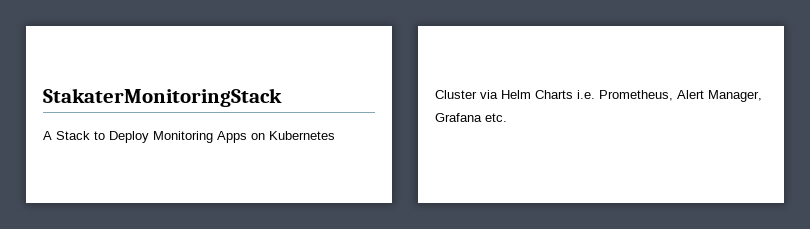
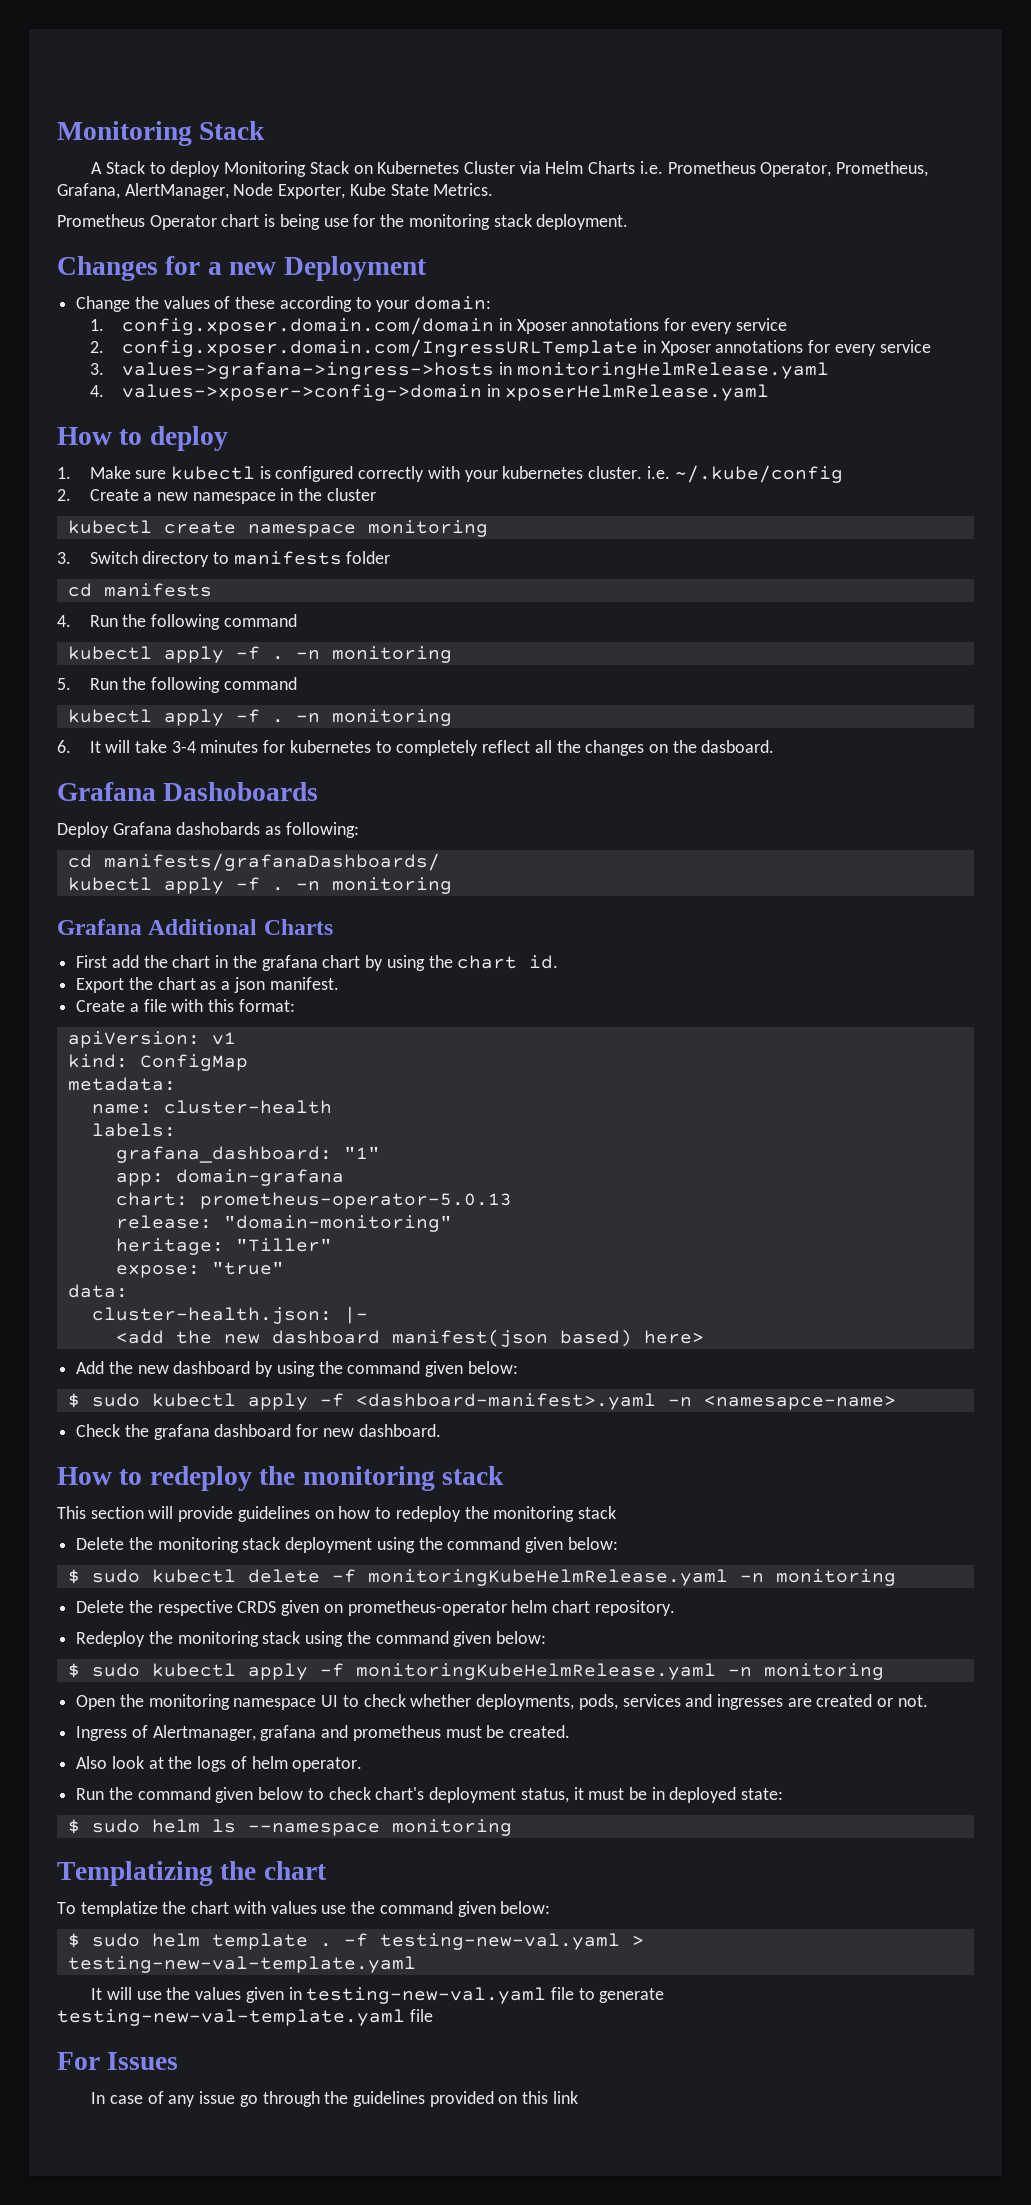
[43,88,282,107] StakaterMonitoringStack -> [57,121,266,146] Monitoring Stack
[109,131,247,143] Deploy Monitoring Apps -> [170,161,349,177] deploy Monitoring Stack
[599,90,762,102] [435,113,507,122] Prometheus, Alert Manager, Grafana etc. -> [667,161,929,177] [57,183,494,199] [57,214,629,230] [57,256,427,281] [76,296,492,312] [89,317,787,335] [89,339,931,357] [89,362,829,379] [89,384,769,401] [57,426,228,451] [57,465,843,483] [57,488,376,504] [67,520,488,537] [57,551,391,567] [67,583,212,597] [57,614,297,630] [67,646,452,663] [57,677,297,693] [67,709,452,726] [57,740,775,756] [57,782,319,801] [57,822,359,838] [67,853,440,871] [67,877,452,894] [57,919,333,935] [76,955,559,971] [76,977,339,993] [76,999,295,1012] [67,1031,236,1048] [67,1054,248,1071] [67,1077,176,1091] [91,1100,332,1114] [91,1123,176,1137] [115,1146,380,1163] [115,1169,344,1186] [115,1192,512,1209] [115,1215,452,1232] [115,1238,332,1255] [115,1261,284,1278] [67,1284,128,1298] [91,1306,368,1324] [115,1329,704,1347] [76,1361,518,1377] [67,1393,896,1410] [76,1424,441,1440] [57,1466,505,1491] [57,1506,616,1522] [76,1537,618,1553] [67,1569,896,1586] [76,1600,675,1616] [76,1631,547,1647] [67,1663,884,1680] [76,1694,928,1710] [76,1725,571,1741] [76,1756,363,1772] [76,1787,784,1803] [67,1819,512,1836] [57,1861,327,1886] [57,1901,551,1917] [67,1933,644,1950] [67,1956,416,1973] [91,1987,665,2004] [57,2009,433,2026] [57,2052,179,2070] [91,2091,578,2107] Prometheus Operator, Prometheus, Grafana, AlertManager, Node Exporter, Kube State Metrics. // Prometheus Operator chart is being use for the monitoring stack deployment. // Changes for a new Deployment // Change the values of these according to your domain: // 1. config.xposer.domain.com/domain in Xposer annotations for every service // 2. config.xposer.domain.com/IngressURLTemplate in Xposer annotations for every service // 3. values->grafana->ingress->hosts in monitoringHelmRelease.yaml // 4. values->xposer->config->domain in xposerHelmRelease.yaml // How to deploy // 1. Make sure kubectl is configured correctly with your kubernetes cluster. i.e. ~/.kube/config // 2. Create a new namespace in the cluster // kubectl create namespace monitoring // 3. Switch directory to manifests folder // cd manifests // 4. Run the following command // kubectl apply -f . -n monitoring // 5. Run the following command // kubectl apply -f . -n monitoring // 6. It will take 3-4 minutes for kubernetes to completely reflect all the changes on the dasboard. // Grafana Dashoboards // Deploy Grafana dashobards as following: // cd manifests/grafanaDashboards/ // kubectl apply -f . -n monitoring // Grafana Additional Charts // First add the chart in the grafana chart by using the chart id. // Export the chart as a json manifest. // Create a file with this format: // apiVersion: v1 // kind: ConfigMap // metadata: // name: cluster-health // labels: // grafana_dashboard: "1" // app: domain-grafana // chart: prometheus-operator-5.0.13 // release: "domain-monitoring" // heritage: "Tiller" // expose: "true" // data: // cluster-health.json: |- // <add the new dashboard manifest(json based) here> // Add the new dashboard by using the command given below: // $ sudo kubectl apply -f <dashboard-manifest>.yaml -n <namesapce-name> // Check the grafana dashboard for new dashboard. // How to redeploy the monitoring stack // This section will provide guidelines on how to redeploy the monitoring stack // Delete the monitoring stack deployment using the command given below: // $ sudo kubectl delete -f monitoringKubeHelmRelease.yaml -n monitoring // Delete the respective CRDS given on prometheus-operator helm chart repository. // Redeploy the monitoring stack using the command given below: // $ sudo kubectl apply -f monitoringKubeHelmRelease.yaml -n monitoring // Open the monitoring namespace UI to check whether deployments, pods, services and ingresses are created or not. // Ingress of Alertmanager, grafana and prometheus must be created. // Also look at the logs of helm operator. // Run the command given below to check chart's deployment status, it must be in deployed state: // $ sudo helm ls --namespace monitoring // Templatizing the chart // To templatize the chart with values use the command given below: // $ sudo helm template . -f testing-new-val.yaml > testing-new-val-template.yaml // It will use the values given in testing-new-val.yaml file to generate testing-new-val-template.yaml file // For Issues // In case of any issue go through the guidelines provided on this link

